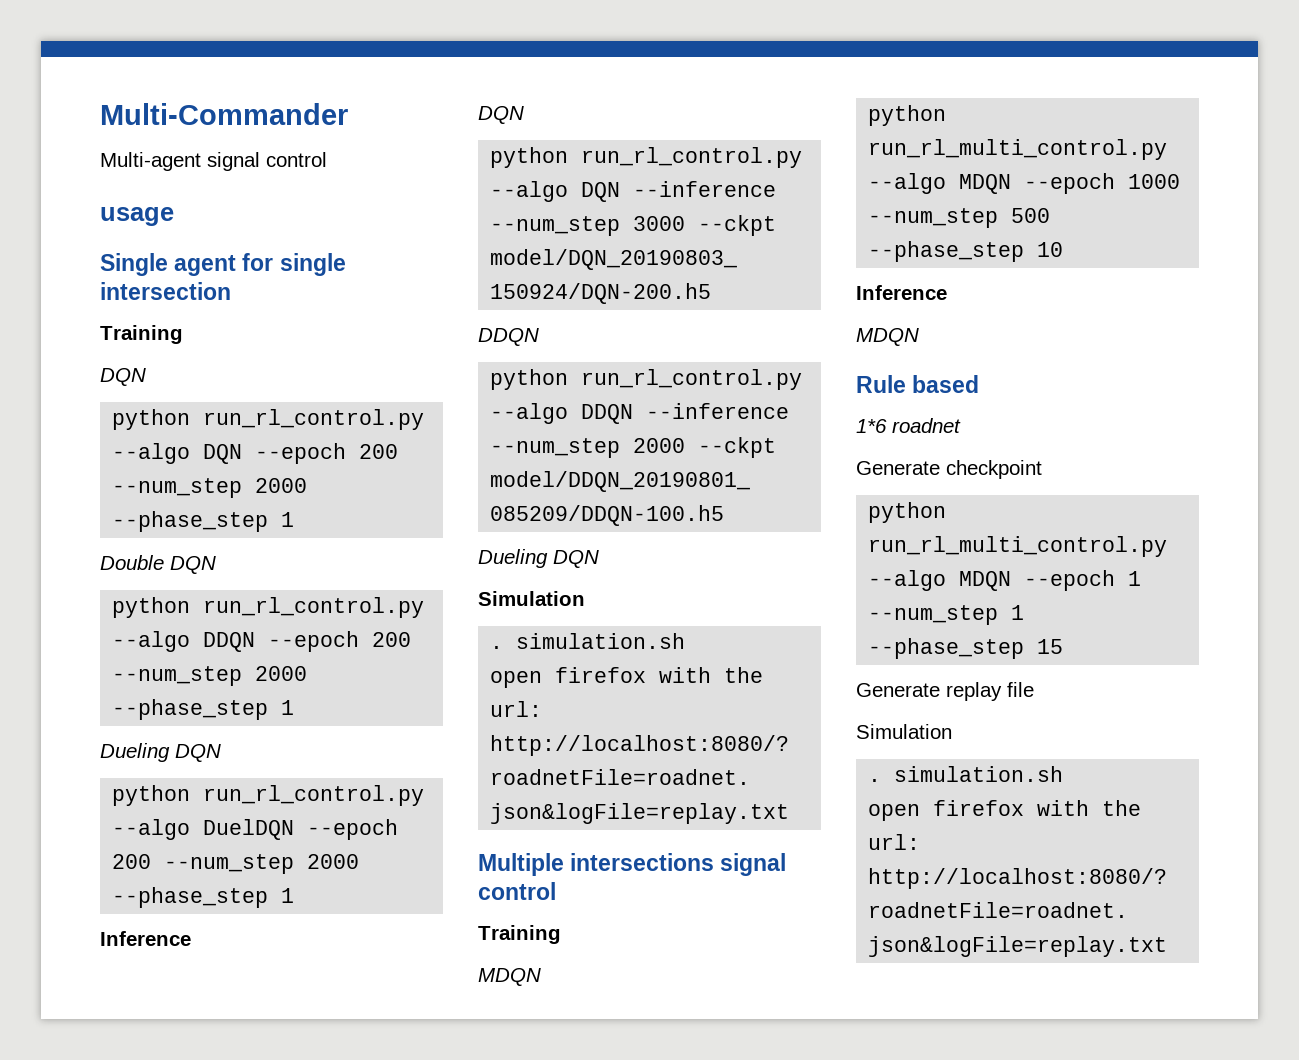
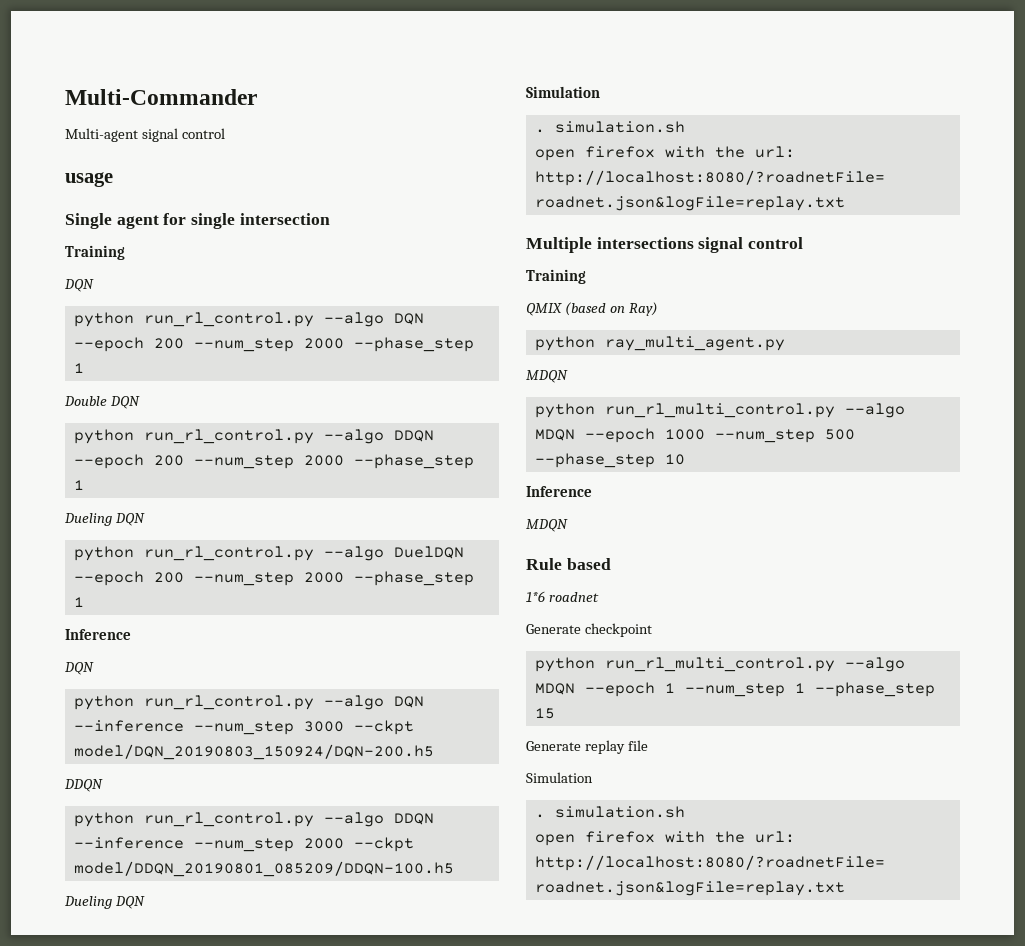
(561, 934) none -> [526,302,658,316] [534,336,785,351] // QMIX (based on Ray) // python ray_multi_agent.py

